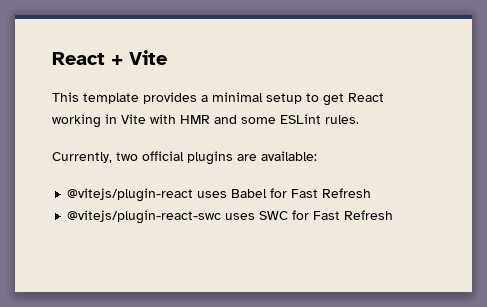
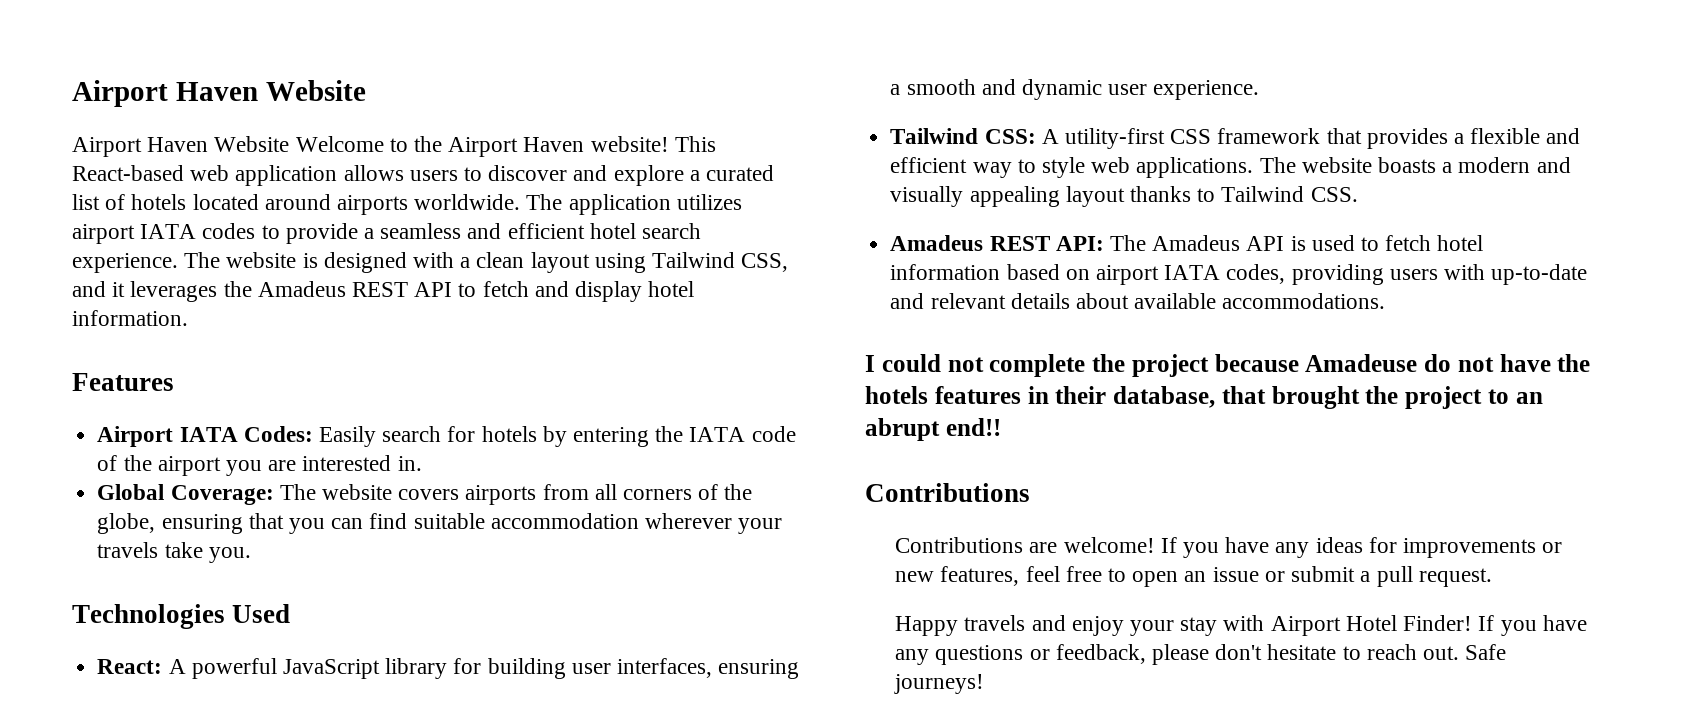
[52,50,167,65] [52,92,384,106] [52,114,359,128] [52,151,317,165] [67,188,372,202] [67,210,394,224] React + Vite // This template provides a minimal setup to get React working in Vite with HMR and some ESLint rules. // Currently, two official plugins are available: // @vitejs/plugin-react uses Babel for Fast Refresh // @vitejs/plugin-react-swc uses SWC for Fast Refresh -> [72,80,366,107] [72,136,716,157] [72,165,775,186] [72,194,742,215] [72,223,702,244] [72,252,789,273] [72,281,695,302] [72,310,188,326] [72,373,174,391] [97,426,796,447] [97,455,422,476] [97,484,753,505] [97,513,783,534] [97,542,251,563] [72,604,291,629] [97,658,800,679] [890,79,1260,100] [890,128,1581,149] [890,157,1571,178] [890,186,1358,207] [890,235,1484,251] [890,264,1588,285] [890,293,1386,309] [865,354,1591,377] [865,386,1543,409] [865,418,1001,441] [865,483,1030,502] [895,537,1563,558] [895,566,1492,587] [895,615,1587,636] [895,644,1507,665] [894,674,985,694] Airport Haven Website // Airport Haven Website Welcome to the Airport Haven website! This React-based web application allows users to discover and explore a curated list of hotels located around airports worldwide. The application utilizes airport IATA codes to provide a seamless and efficient hotel search experience. The website is designed with a clean layout using Tailwind CSS, and it leverages the Amadeus REST API to fetch and display hotel information. // Features // Airport IATA Codes: Easily search for hotels by entering the IATA code of the airport you are interested in. // Global Coverage: The website covers airports from all corners of the globe, ensuring that you can find suitable accommodation wherever your travels take you. // Technologies Used // React: A powerful JavaScript library for building user interfaces, ensuring a smooth and dynamic user experience. // Tailwind CSS: A utility-first CSS framework that provides a flexible and efficient way to style web applications. The website boasts a modern and visually appealing layout thanks to Tailwind CSS. // Amadeus REST API: The Amadeus API is used to fetch hotel information based on airport IATA codes, providing users with up-to-date and relevant details about available accommodations. // I could not complete the project because Amadeuse do not have the hotels features in their database, that brought the project to an abrupt end!! // Contributions // Contributions are welcome! If you have any ideas for improvements or new features, feel free to open an issue or submit a pull request. // Happy travels and enjoy your stay with Airport Hotel Finder! If you have any questions or feedback, please don't hesitate to reach out. Safe journeys!

